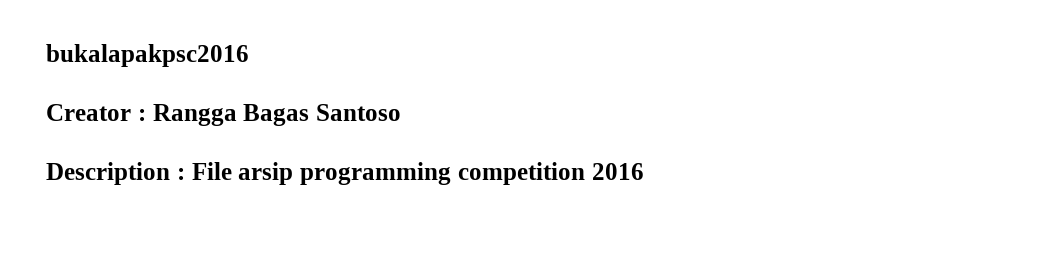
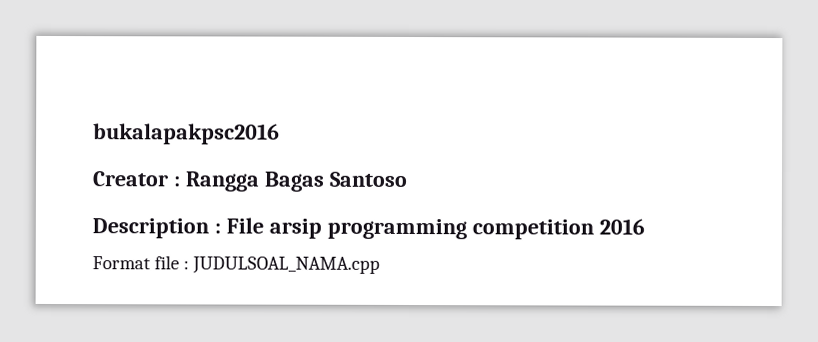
(644, 171) none -> [92,255,381,274] // Format file : JUDULSOAL_NAMA.cpp

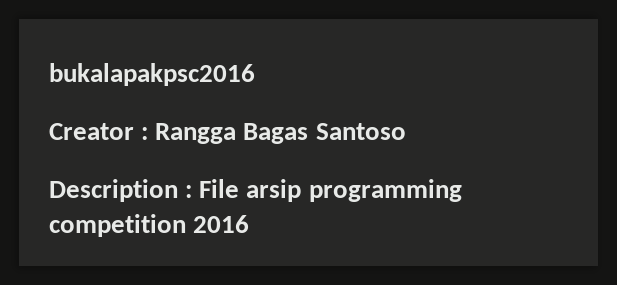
[92,255,381,274] // Format file : JUDULSOAL_NAMA.cpp -> (250, 224) none

